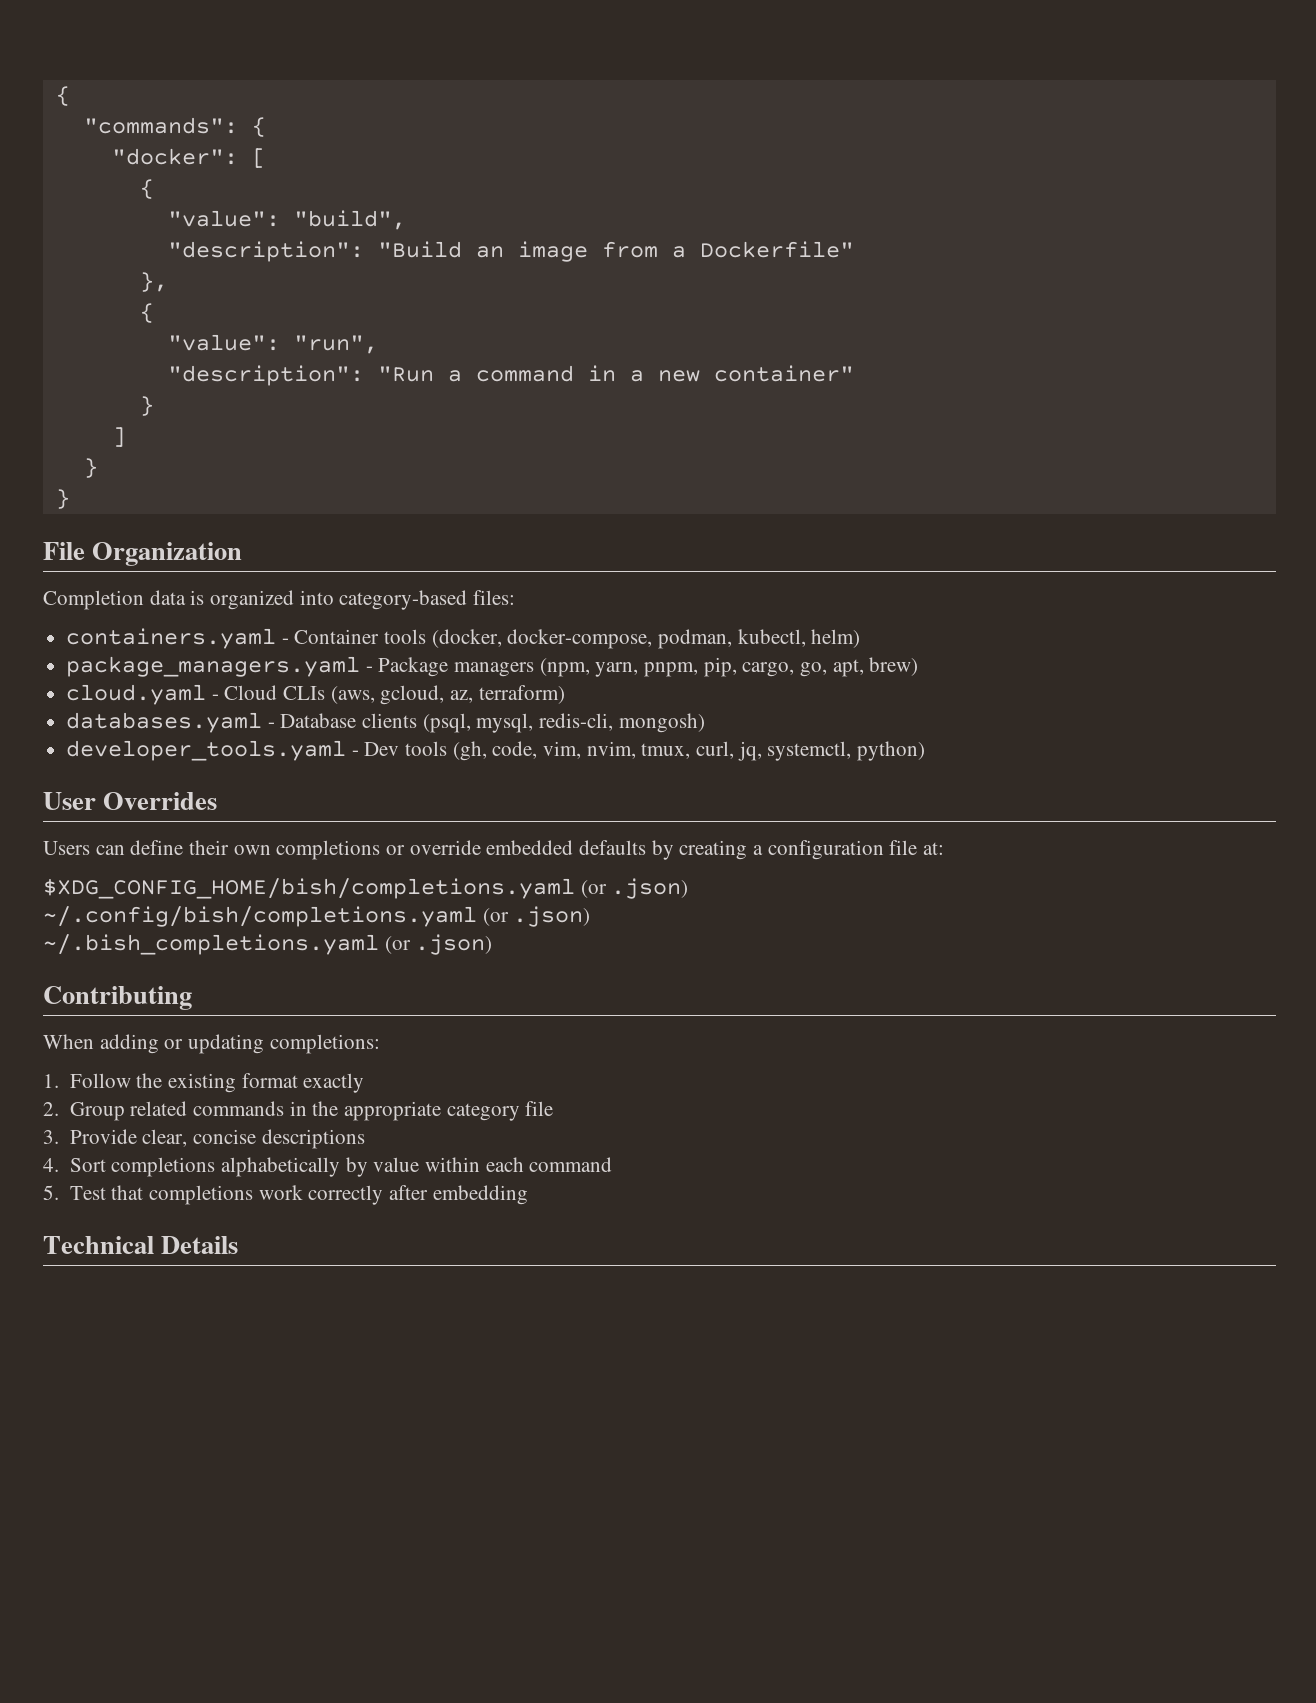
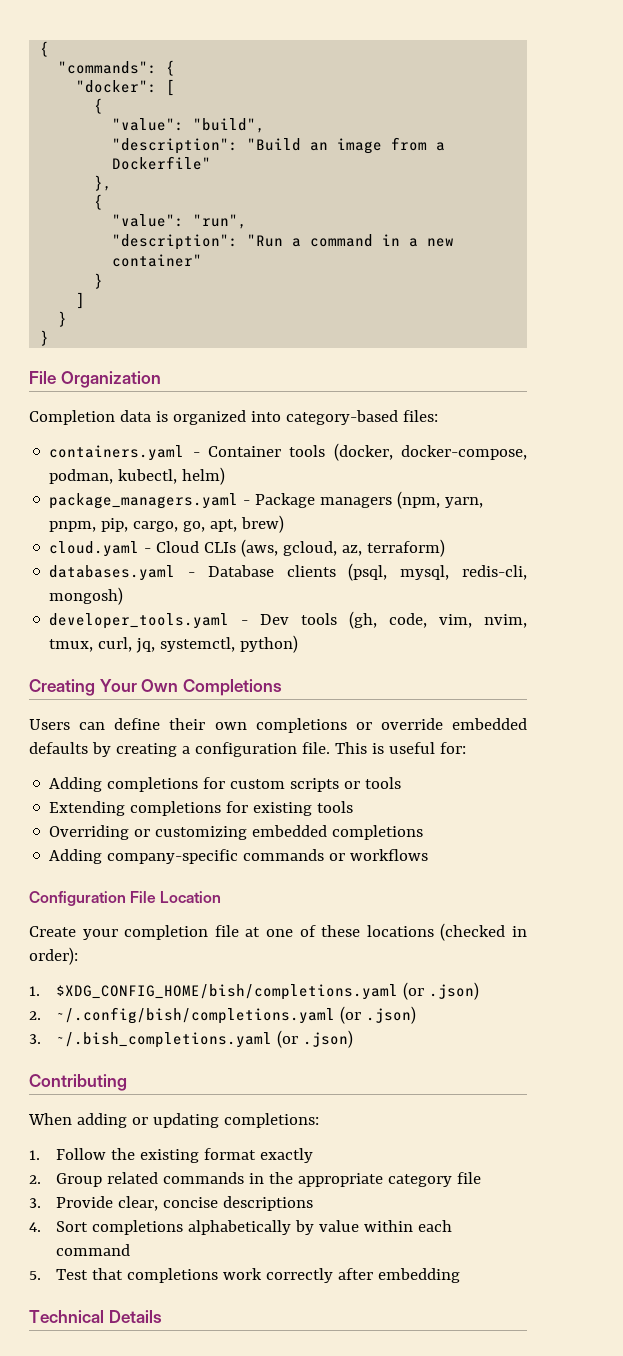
[43,792,218,810] User Overrides -> [29,679,282,696] Creating Your Own Completions
[889,840,945,855] file at: // -> [301,742,466,754] [49,777,402,792] [49,801,354,816] [49,825,424,840] [49,849,429,864] [29,891,222,906] [29,923,528,941] [29,947,78,965] [29,986,40,996] file. This is useful for: // Adding completions for custom scripts or tools // Extending completions for existing tools // Overriding or customizing embedded completions // Adding company-specific commands or workflows // Configuration File Location // Create your completion file at one of these locations (checked in order): // 1.
(689, 888) none -> [29,1011,41,1020] 2.
(591, 916) none -> [29,1034,41,1044] 3.

